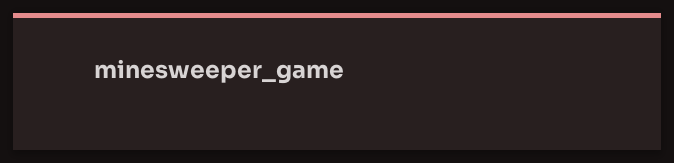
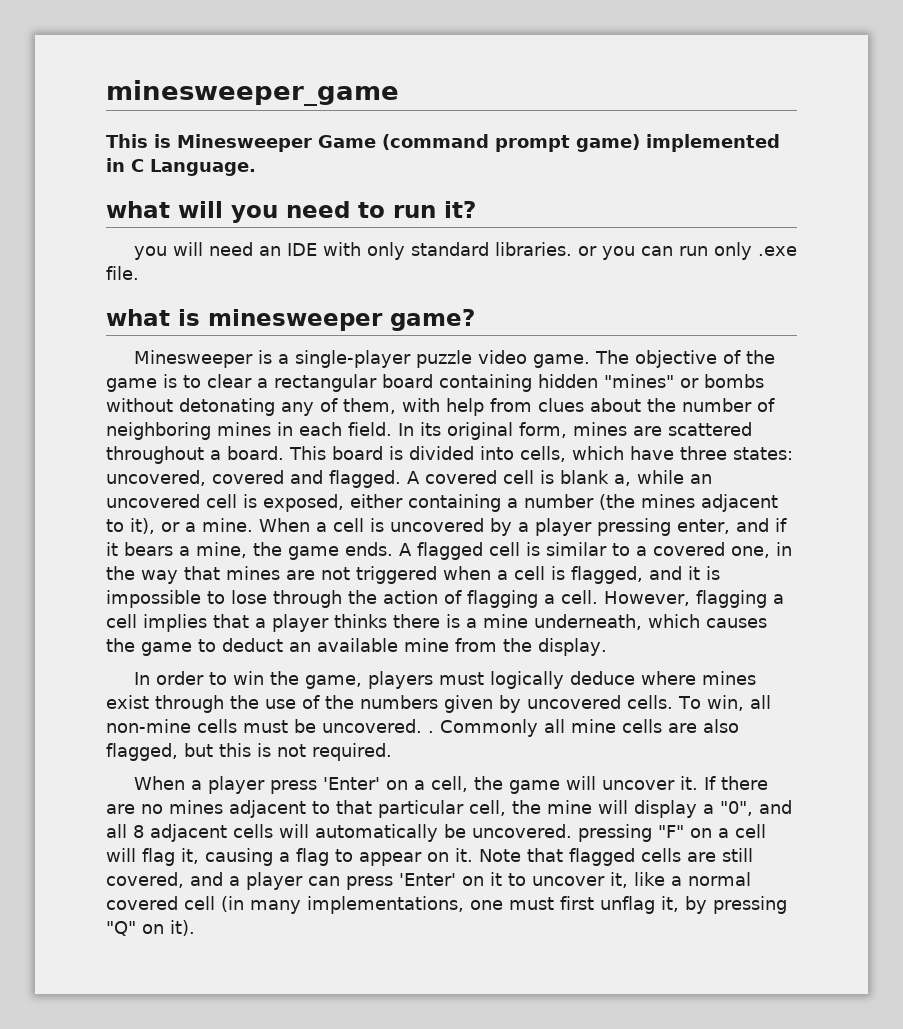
(344, 71) none -> [106,134,780,152] [106,158,256,176] [106,201,476,223] [133,242,797,260] [106,266,139,280] [106,309,475,331] [133,350,775,368] [106,374,764,392] [106,398,775,416] [106,422,752,440] [106,446,793,464] [106,470,712,488] [106,494,778,512] [106,518,787,536] [106,542,792,560] [106,566,720,584] [106,590,784,608] [106,614,767,632] [106,638,607,656] [133,671,756,689] [106,695,771,713] [106,719,739,737] [106,743,392,761] [133,776,768,794] [106,800,792,818] [106,824,766,842] [106,848,753,866] [106,872,751,890] [106,896,787,914] [106,920,195,936] // This is Minesweeper Game (command prompt game) implemented in C Language. // what will you need to run it? // you will need an IDE with only standard libraries. or you can run only .exe file. // what is minesweeper game? // Minesweeper is a single-player puzzle video game. The objective of the game is to clear a rectangular board containing hidden "mines" or bombs without detonating any of them, with help from clues about the number of neighboring mines in each field. In its original form, mines are scattered throughout a board. This board is divided into cells, which have three states: uncovered, covered and flagged. A covered cell is blank a, while an uncovered cell is exposed, either containing a number (the mines adjacent to it), or a mine. When a cell is uncovered by a player pressing enter, and if it bears a mine, the game ends. A flagged cell is similar to a covered one, in the way that mines are not triggered when a cell is flagged, and it is impossible to lose through the action of flagging a cell. However, flagging a cell implies that a player thinks there is a mine underneath, which causes the game to deduct an available mine from the display. // In order to win the game, players must logically deduce where mines exist through the use of the numbers given by uncovered cells. To win, all non-mine cells must be uncovered. . Commonly all mine cells are also flagged, but this is not required. // When a player press 'Enter' on a cell, the game will uncover it. If there are no mines adjacent to that particular cell, the mine will display a "0", and all 8 adjacent cells will automatically be uncovered. pressing "F" on a cell will flag it, causing a flag to appear on it. Note that flagged cells are still covered, and a player can press 'Enter' on it to uncover it, like a normal covered cell (in many implementations, one must first unflag it, by pressing "Q" on it).

